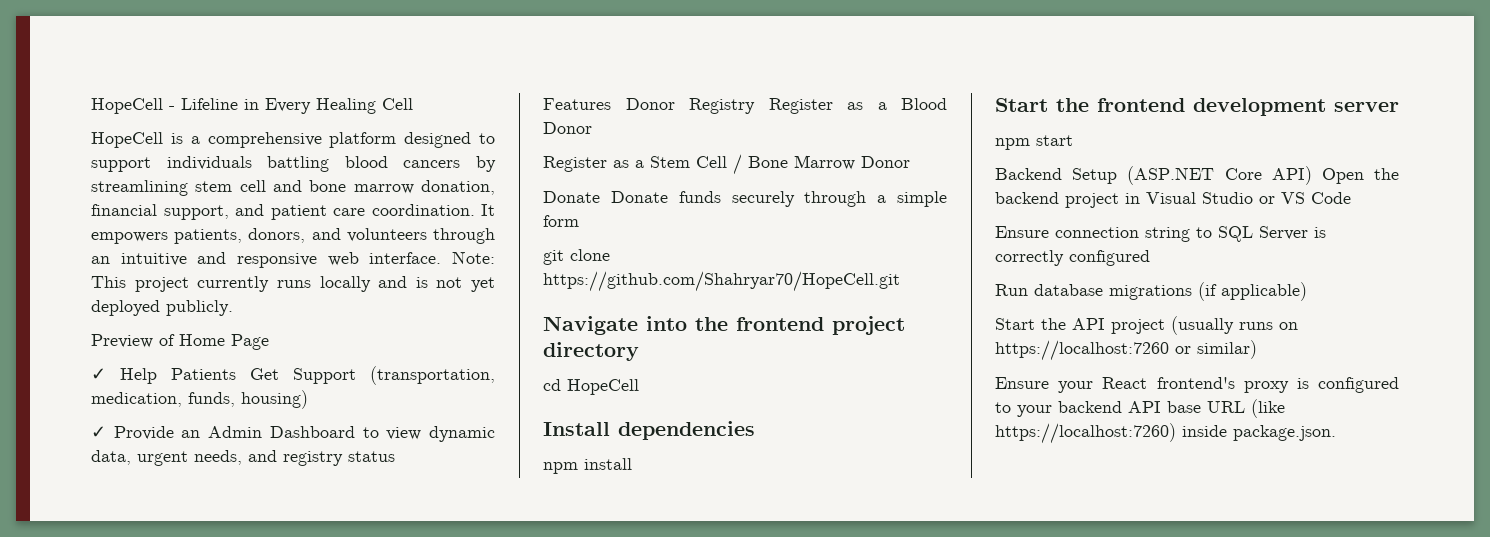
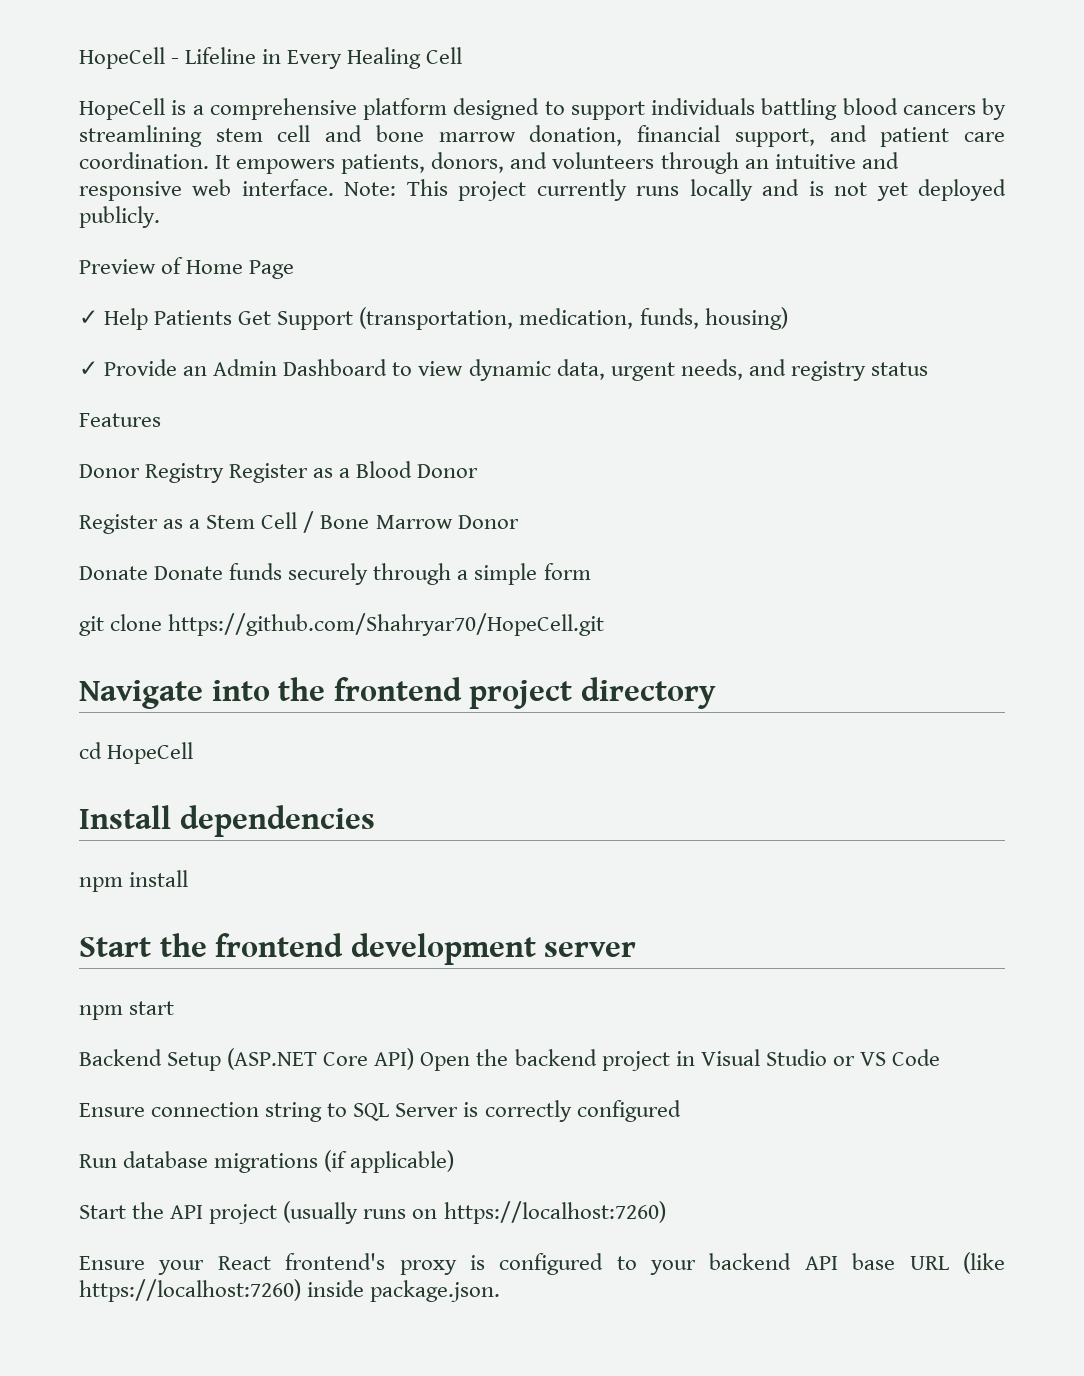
(611, 104) none -> (161, 420) //
[995,340,1257,361] https://localhost:7260 or similar) -> [443,1201,666,1224] https://localhost:7260)

